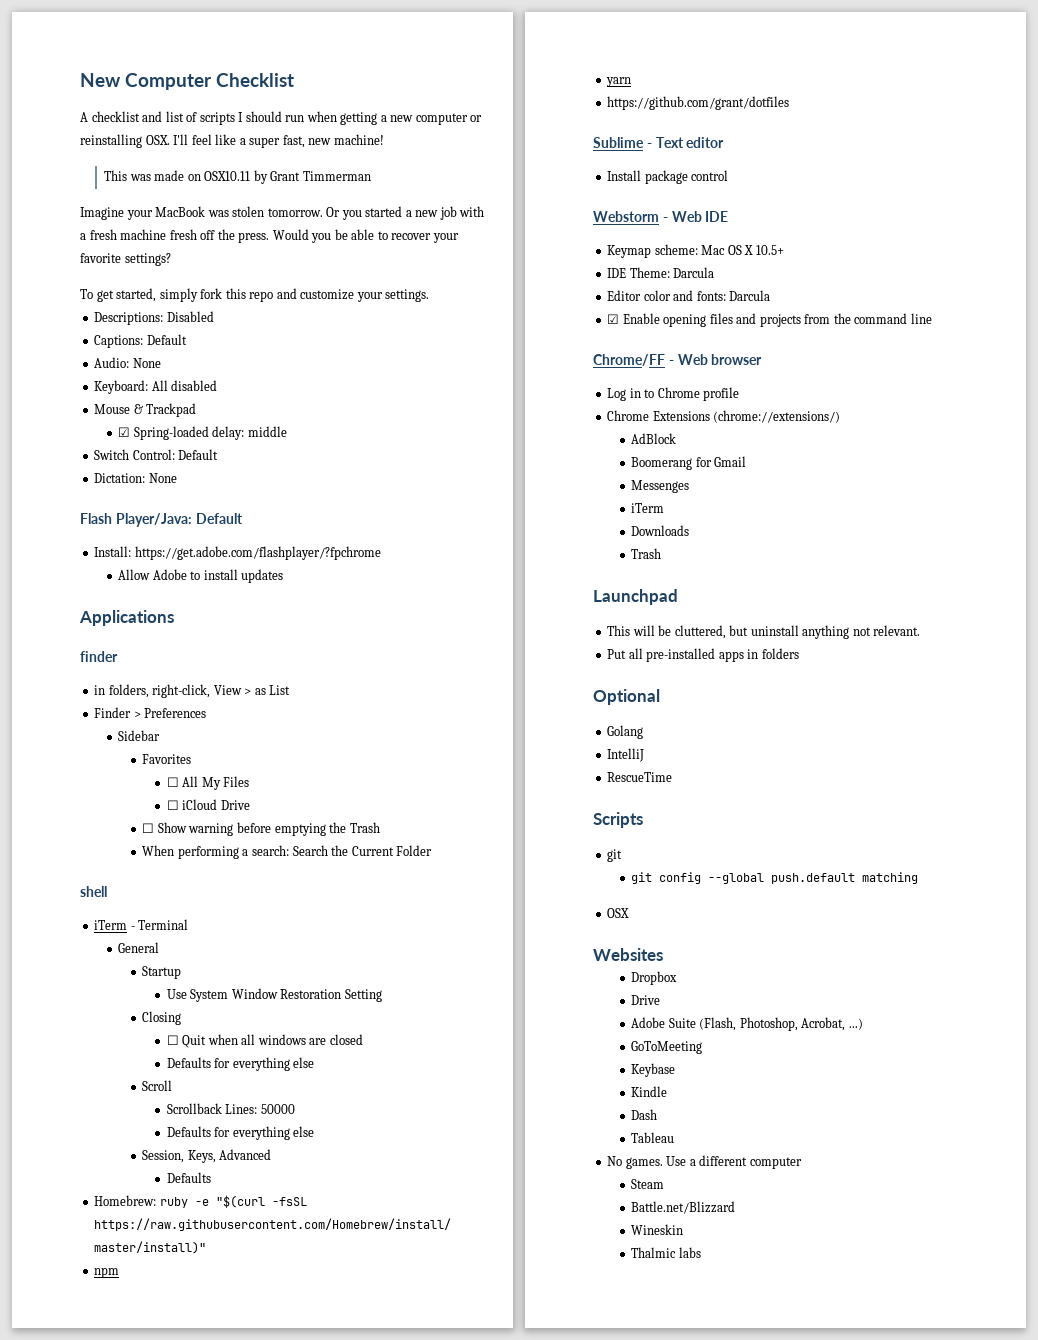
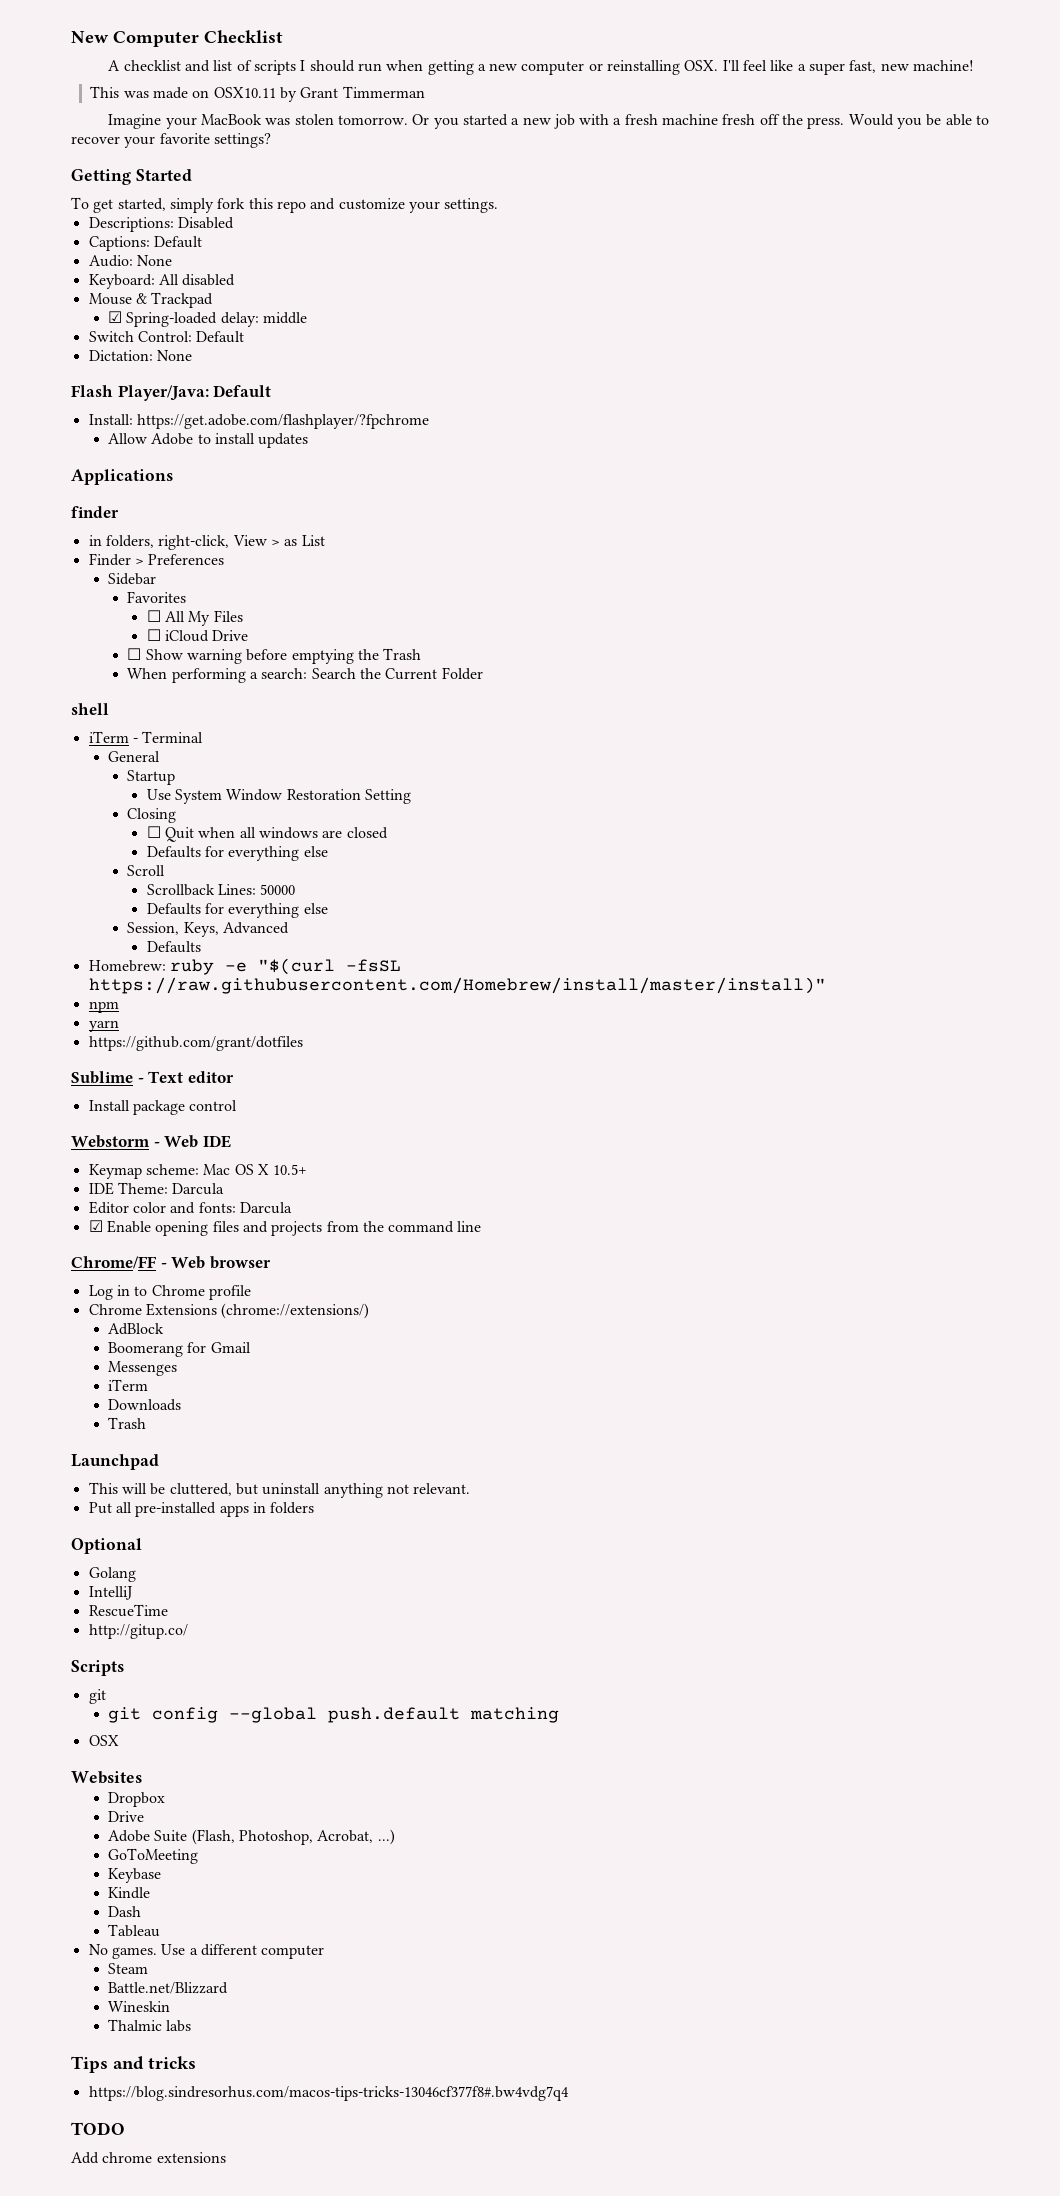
(171, 259) none -> [71,169,192,185] // Getting Started
(673, 777) none -> [88,1624,188,1639] // http://gitup.co/
(701, 1252) none -> [71,2056,196,2073] [88,2086,569,2101] [71,2122,125,2135] [71,2152,226,2164] // Tips and tricks // https://blog.sindresorhus.com/macos-tips-tricks-13046cf377f8#.bw4vdg7q4 // TODO // Add chrome extensions

